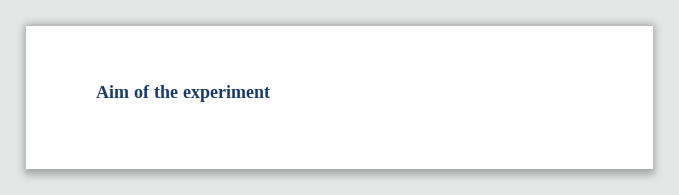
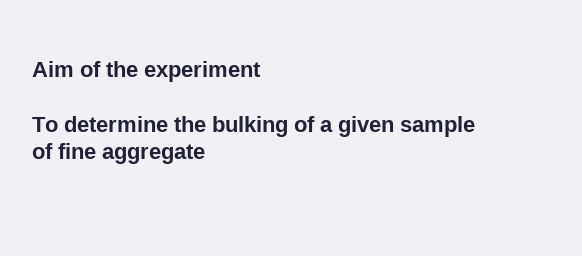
(270, 93) none -> [32,116,475,137] [32,143,205,164] // To determine the bulking of a given sample of fine aggregate

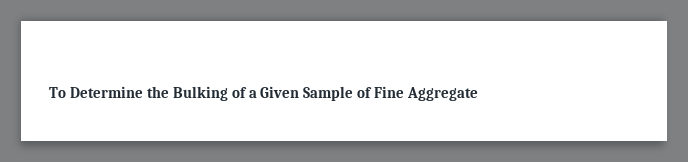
[32,61,261,82] [32,116,475,137] [32,143,205,164] Aim of the experiment // To determine the bulking of a given sample of fine aggregate -> [49,86,479,101] To Determine the Bulking of a Given Sample of Fine Aggregate

